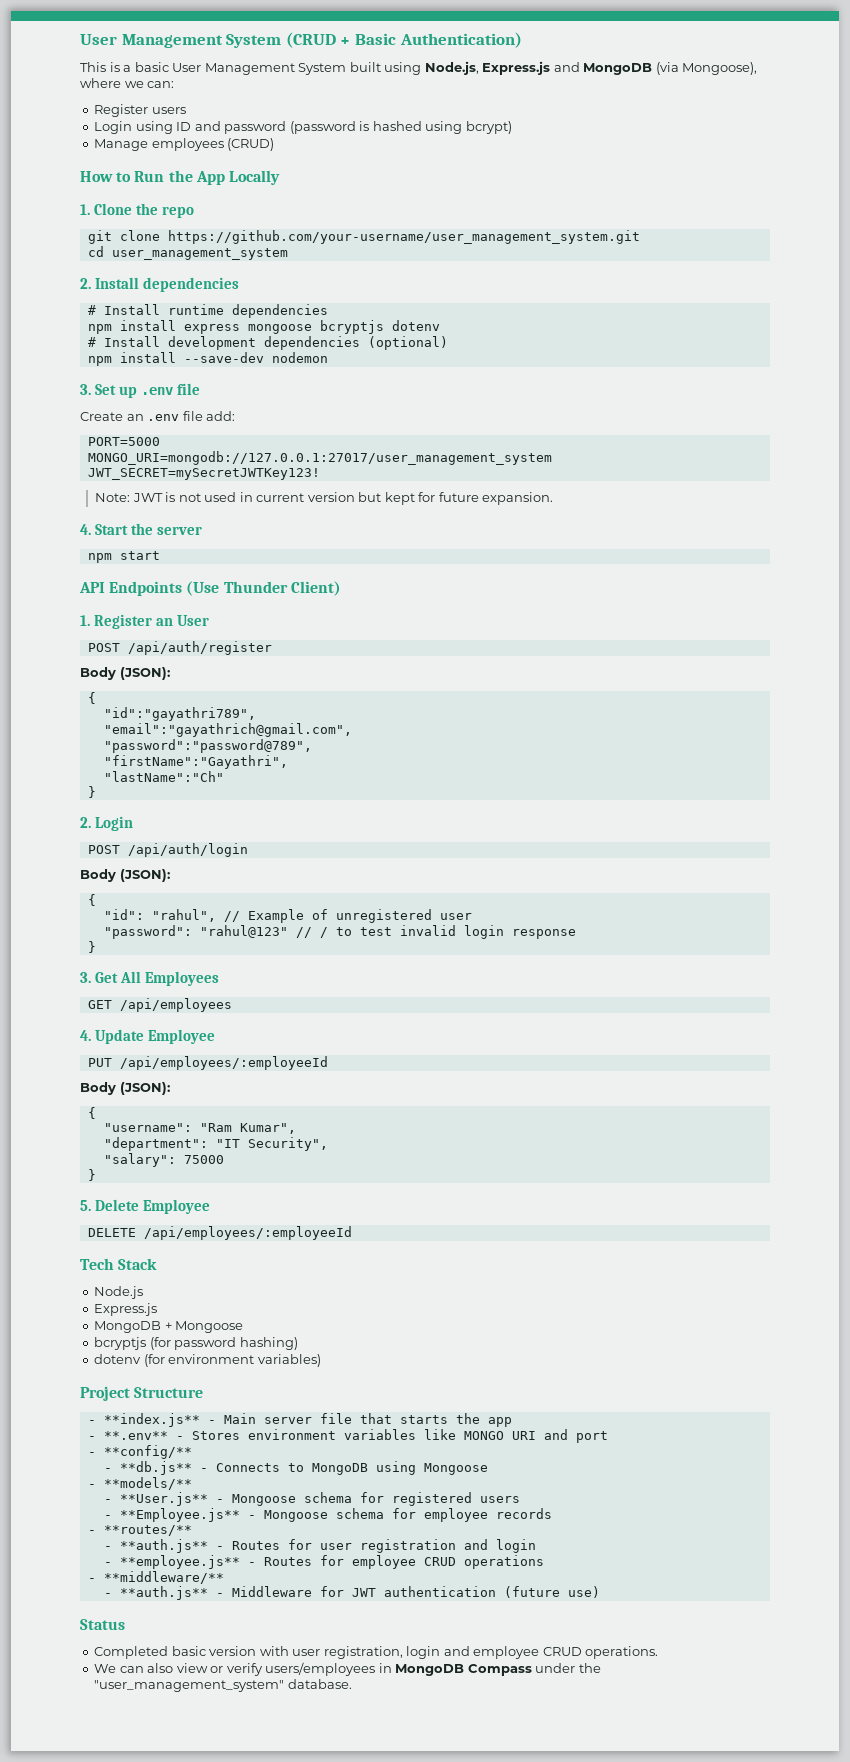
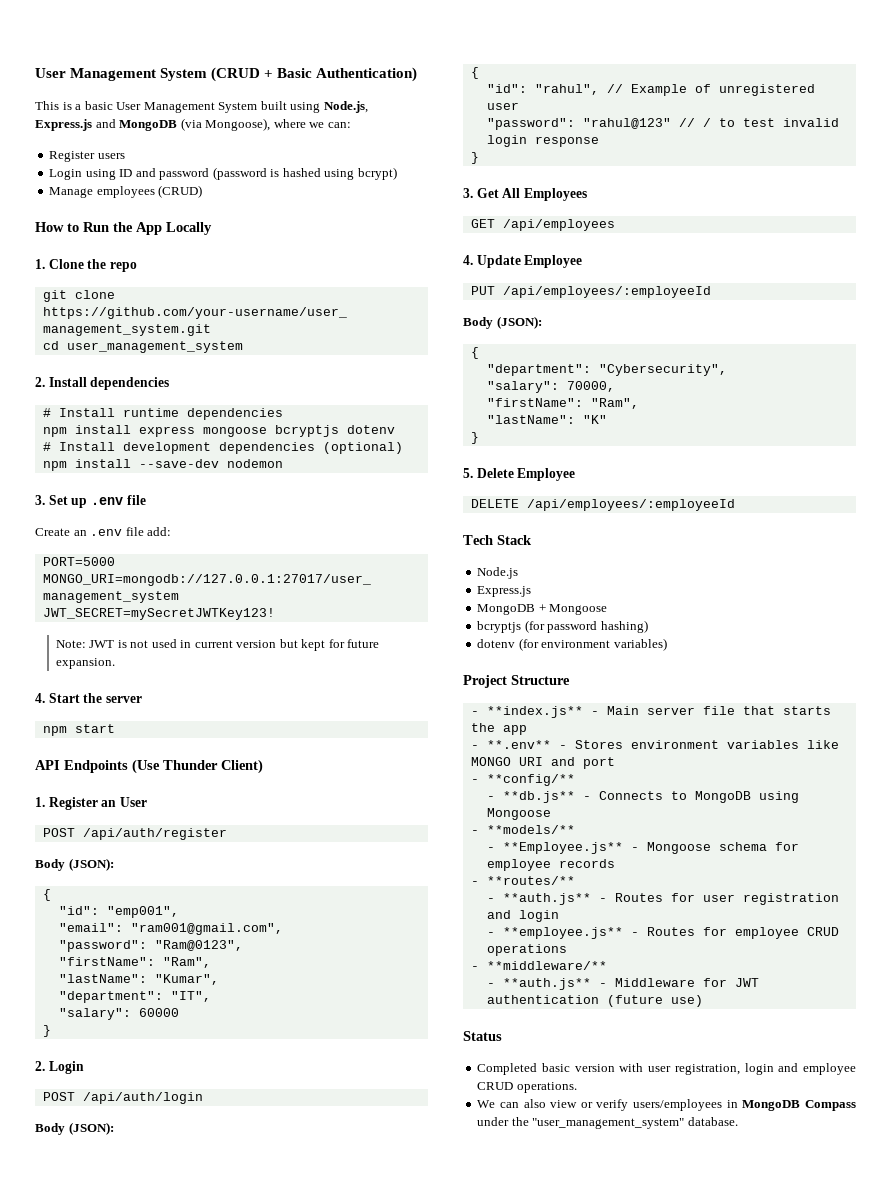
[103,707,256,721] [103,723,352,737] [103,739,312,753] [103,755,288,769] [103,771,224,782] "id":"gayathri789", // "email":"gayathrich@gmail.com", // "password":"password@789", // "firstName":"Gayathri", // "lastName":"Ch" -> [58,906,179,918] [58,923,283,935] [58,940,243,952] [58,957,211,968] [58,974,219,985] [58,991,211,1003] [58,1008,179,1020] "id": "emp001", // "email": "ram001@gmail.com", // "password": "Ram@0123", // "firstName": "Ram", // "lastName": "Kumar", // "department": "IT", // "salary": 60000
[103,1123,296,1134] [103,1137,328,1151] [103,1153,224,1167] // "username": "Ram Kumar", // "department": "IT Security", // "salary": 75000 -> [486,364,727,376] [486,381,615,393] [486,398,639,409] [486,415,607,424] // "department": "Cybersecurity", // "salary": 70000, // "firstName": "Ram", // "lastName": "K"
[103,1492,520,1506] // - **User.js** - Mongoose schema for registered users -> (575, 829) none

